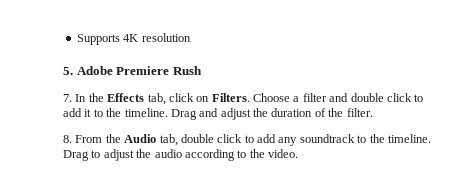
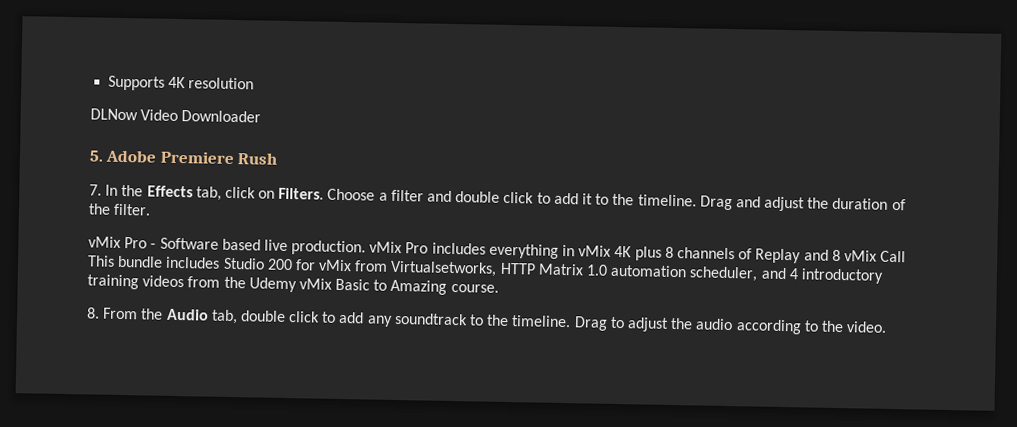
(191, 37) none -> [90,108,262,123] // DLNow Video Downloader
(373, 112) none -> [88,236,907,264] [87,255,884,284] [87,274,499,295] // vMix Pro - Software based live production. vMix Pro includes everything in vMix 4K plus 8 channels of Replay and 8 vMix Call This bundle includes Studio 200 for vMix from Virtualsetworks, HTTP Matrix 1.0 automation scheduler, and 4 introductory training videos from the Udemy vMix Basic to Amazing course.

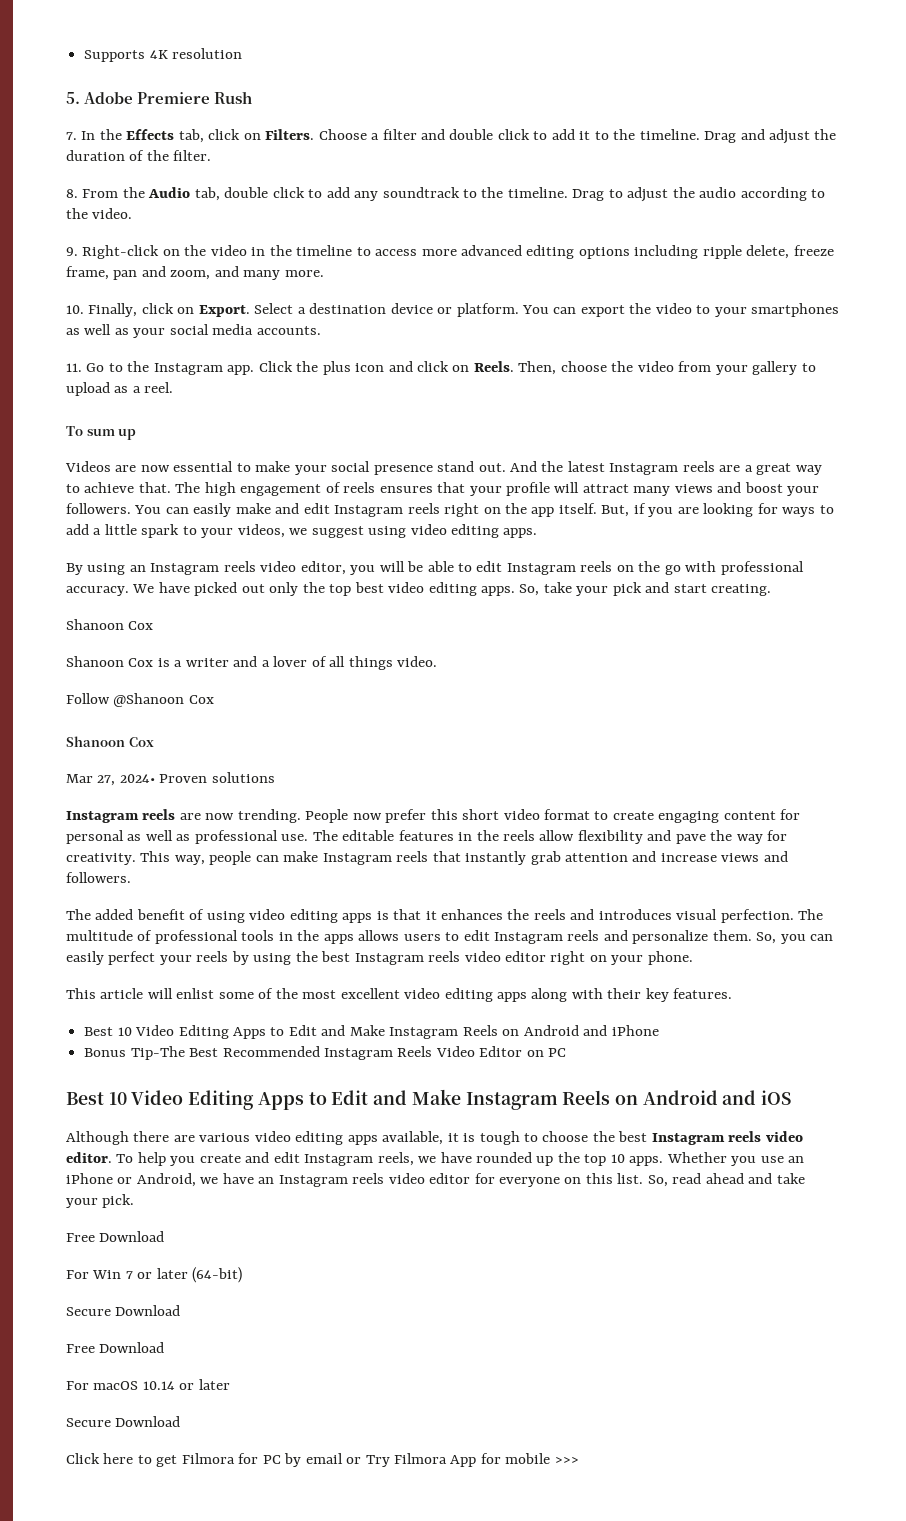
[90,108,262,123] // DLNow Video Downloader -> (243, 53) none
[88,236,907,264] [87,255,884,284] [87,274,499,295] // vMix Pro - Software based live production. vMix Pro includes everything in vMix 4K plus 8 channels of Replay and 8 vMix Call This bundle includes Studio 200 for vMix from Virtualsetworks, HTTP Matrix 1.0 automation scheduler, and 4 introductory training videos from the Udemy vMix Basic to Amazing course. -> (212, 155) none
(888, 327) none -> [66,245,834,259] [66,266,324,280] [66,303,840,317] [66,324,321,338] [66,361,816,375] [66,382,174,396] [66,426,137,440] [65,461,822,475] [66,482,820,496] [66,503,834,517] [66,524,538,538] [66,561,804,575] [66,582,772,596] [66,619,154,630] [66,656,438,670] [66,693,214,707] [66,736,154,747] [66,772,275,786] [66,809,801,823] [66,830,788,844] [66,851,788,865] [66,872,131,883] [66,909,824,923] [66,930,834,944] [66,951,693,965] [66,988,733,1002] [84,1025,659,1039] [84,1046,567,1060] [66,1089,792,1110] [66,1131,803,1145] [66,1152,805,1166] [66,1173,805,1187] [66,1194,135,1208] [66,1231,165,1242] [66,1267,243,1283] [66,1305,181,1316] [66,1342,165,1353] [66,1379,230,1390] [66,1416,181,1427] [66,1453,579,1467] // 9. Right-click on the video in the timeline to access more advanced editing options including ripple delete, freeze frame, pan and zoom, and many more. // 10. Finally, click on Export. Select a destination device or platform. You can export the video to your smartphones as well as your social media accounts. // 11. Go to the Instagram app. Click the plus icon and click on Reels. Then, choose the video from your gallery to upload as a reel. // To sum up // Videos are now essential to make your social presence stand out. And the latest Instagram reels are a great way to achieve that. The high engagement of reels ensures that your profile will attract many views and boost your followers. You can easily make and edit Instagram reels right on the app itself. But, if you are looking for ways to add a little spark to your videos, we suggest using video editing apps. // By using an Instagram reels video editor, you will be able to edit Instagram reels on the go with professional accuracy. We have picked out only the top best video editing apps. So, take your pick and start creating. // Shanoon Cox // Shanoon Cox is a writer and a lover of all things video. // Follow @Shanoon Cox // Shanoon Cox // Mar 27, 2024• Proven solutions // Instagram reels are now trending. People now prefer this short video format to create engaging content for personal as well as professional use. The editable features in the reels allow flexibility and pave the way for creativity. This way, people can make Instagram reels that instantly grab attention and increase views and followers. // The added benefit of using video editing apps is that it enhances the reels and introduces visual perfection. The multitude of professional tools in the apps allows users to edit Instagram reels and personalize them. So, you can easily perfect your reels by using the best Instagram reels video editor right on your phone. // This article will enlist some of the most excellent video editing apps along with their key features. // Best 10 Video Editing Apps to Edit and Make Instagram Reels on Android and iPhone // Bonus Tip-The Best Recommended Instagram Reels Video Editor on PC // Best 10 Video Editing Apps to Edit and Make Instagram Reels on Android and iOS // Although there are various video editing apps available, it is tough to choose the best Instagram reels video editor. To help you create and edit Instagram reels, we have rounded up the top 10 apps. Whether you use an iPhone or Android, we have an Instagram reels video editor for everyone on this list. So, read ahead and take your pick. // Free Download // For Win 7 or later (64-bit) // Secure Download // Free Download // For macOS 10.14 or later // Secure Download // Click here to get Filmora for PC by email or Try Filmora App for mobile >>>

